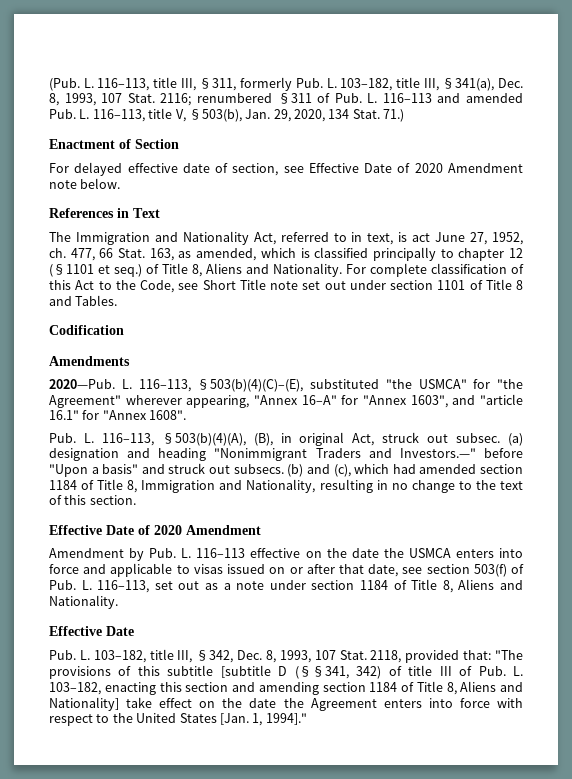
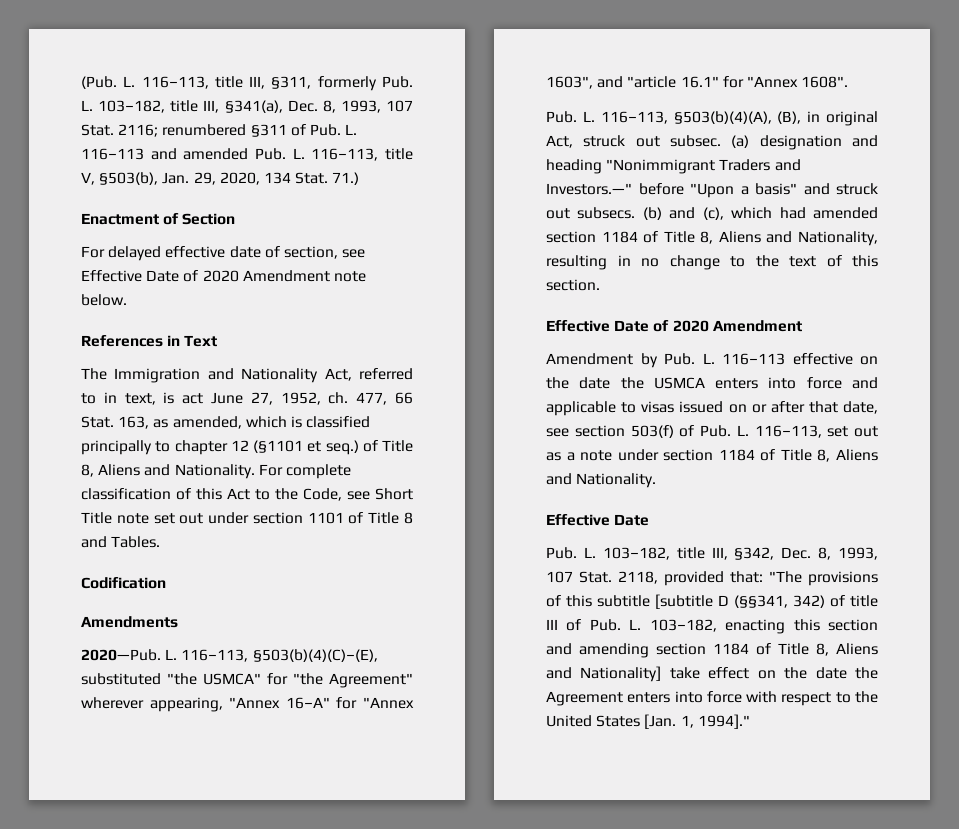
[141,480,216,493] Immigration -> [718,231,761,243] Aliens

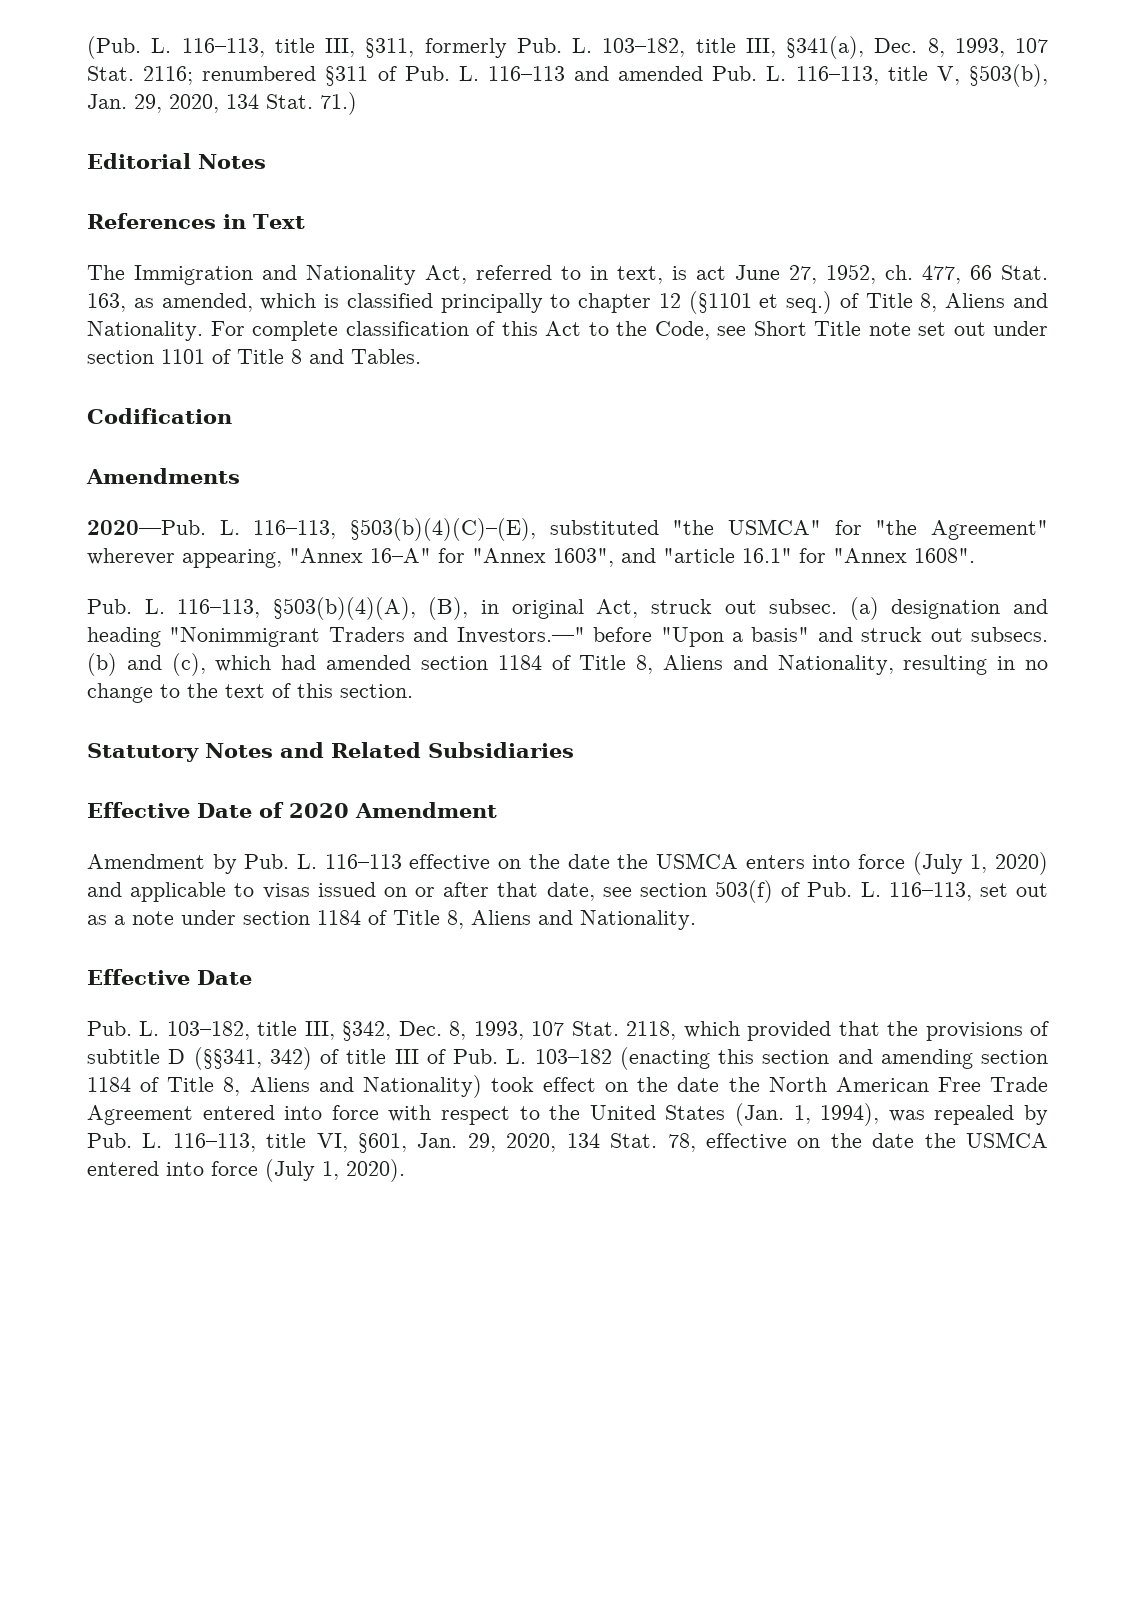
[81,213,236,225] [81,246,366,261] [81,270,366,282] [81,294,127,306] Enactment of Section // For delayed effective date of section, see Effective Date of 2020 Amendment note below. -> [87,153,266,169] Editorial Notes
(600, 285) none -> [87,742,574,762] // Statutory Notes and Related Subsidiaries
(842, 383) none -> [912,852,1048,875] (July 1, 2020)
[664,571,878,586] [546,594,713,609] provided that: "The provisions of this subtitle [subtitle -> [683,1021,1050,1041] [87,1049,160,1064] which provided that the provisions of subtitle
[649,619,786,634] 103–182, enacting -> [534,1047,710,1070] 103–182 (enacting
[580,666,700,682] Nationality] take -> [362,1075,534,1098] Nationality) took
[546,691,671,706] Agreement enters -> [768,1077,1048,1092] [87,1105,275,1125] North American Free Trade Agreement entered
[644,714,750,729] [Jan. 1, 1994]." -> [735,1103,1049,1126] [87,1132,1048,1153] [87,1159,405,1182] (Jan. 1, 1994), was repealed by Pub. L. 116–113, title VI, §601, Jan. 29, 2020, 134 Stat. 78, effective on the date the USMCA entered into force (July 1, 2020).

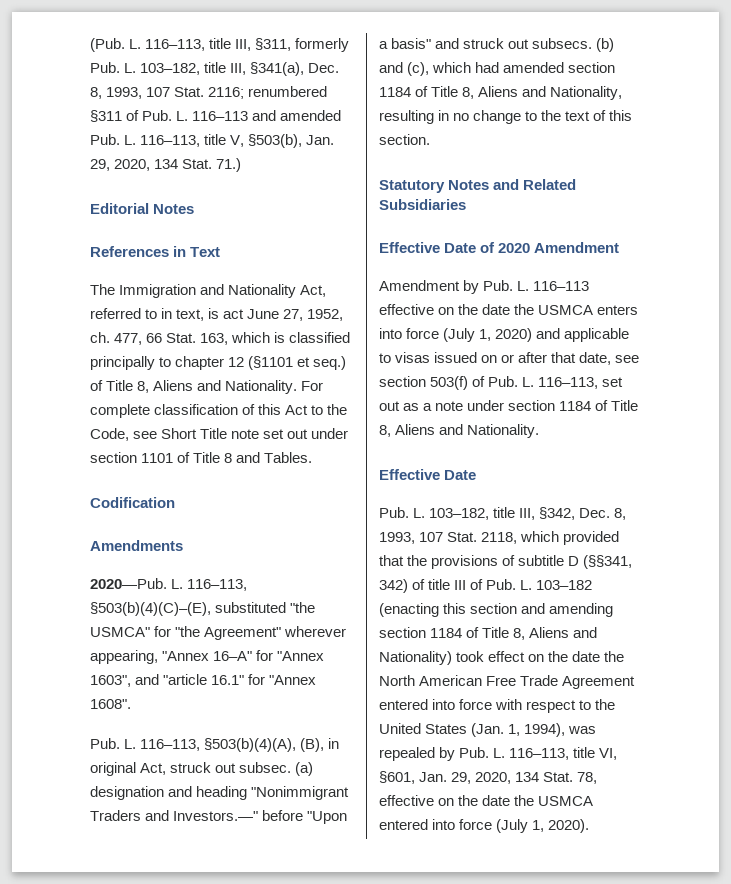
[133,293,253,312] as amended, -> (229, 339) none

